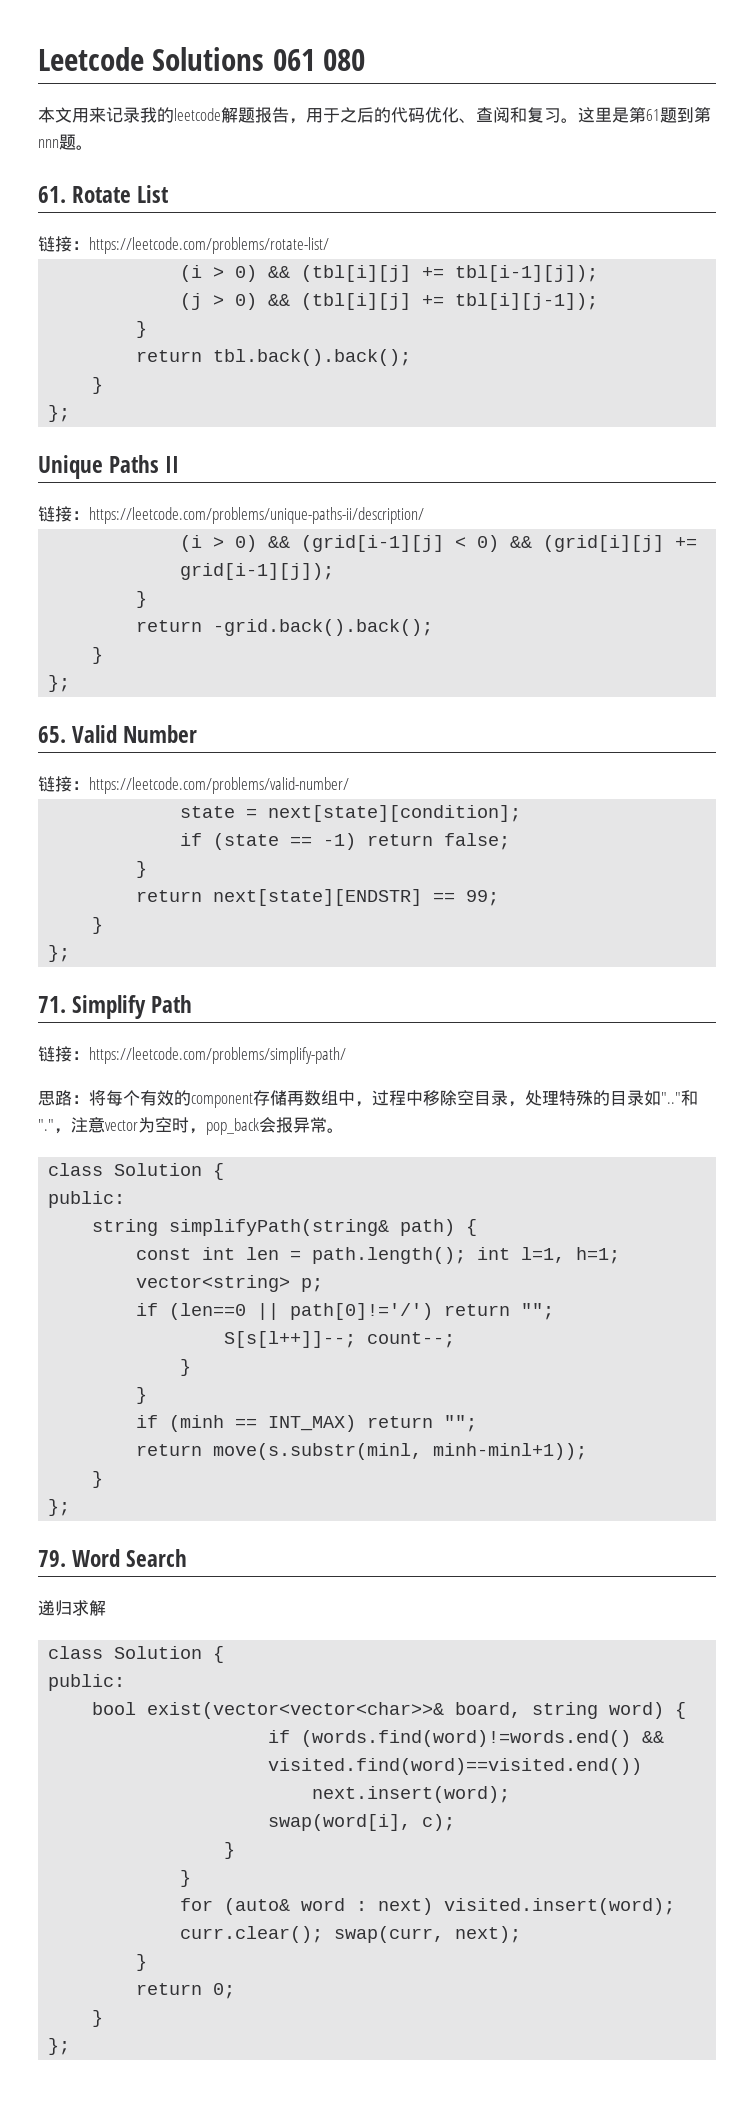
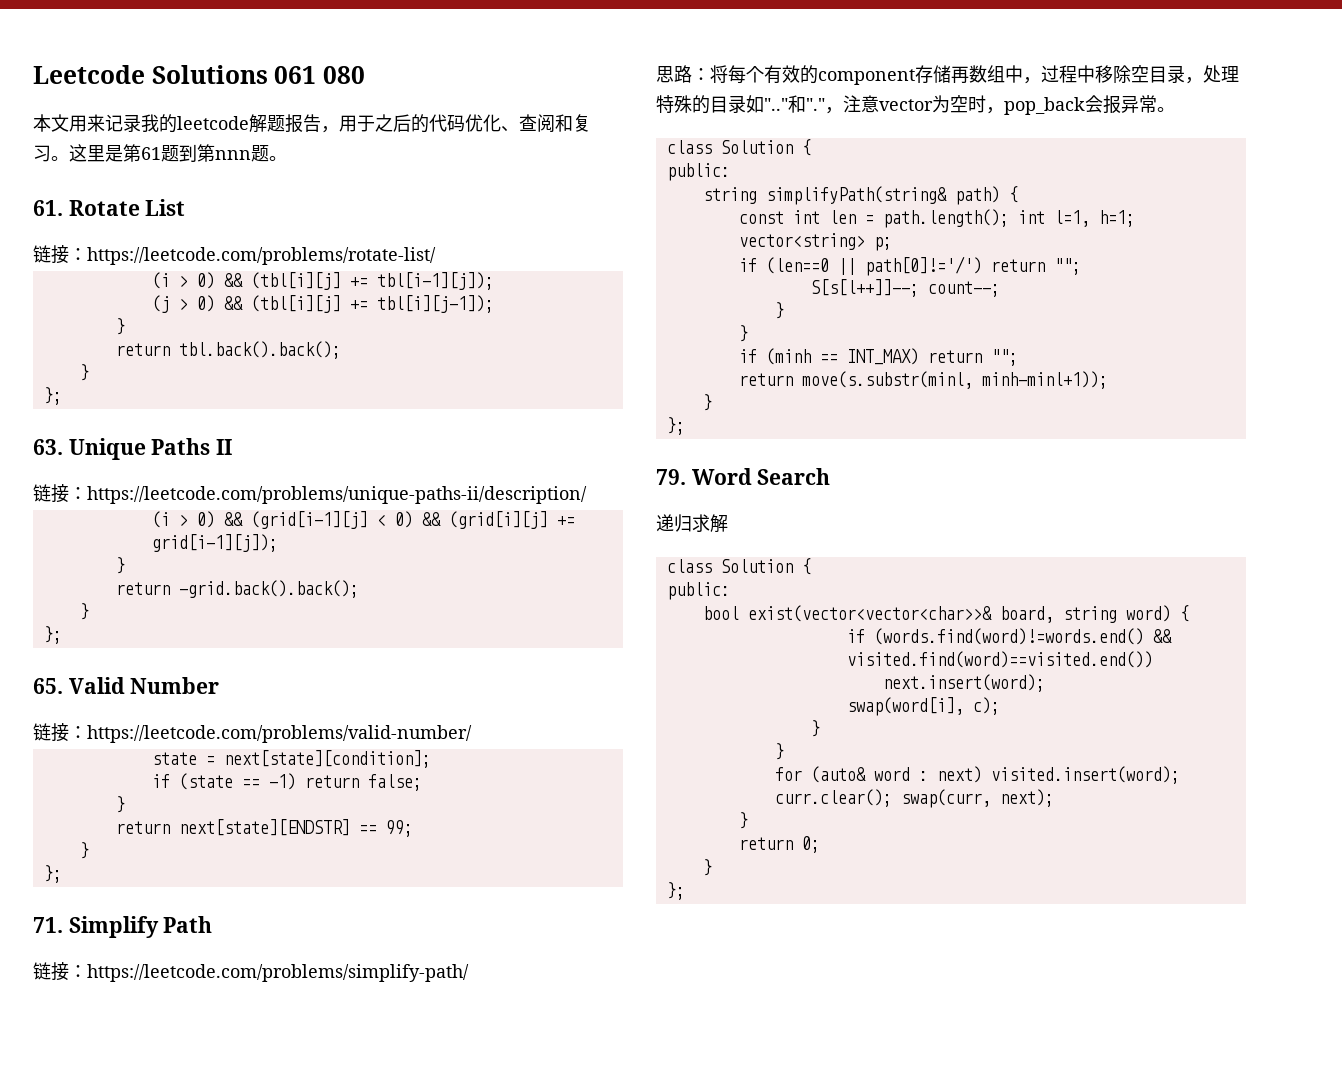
(71, 413) none -> [33,439,63,455] 63.

